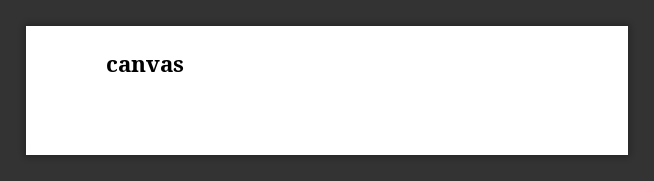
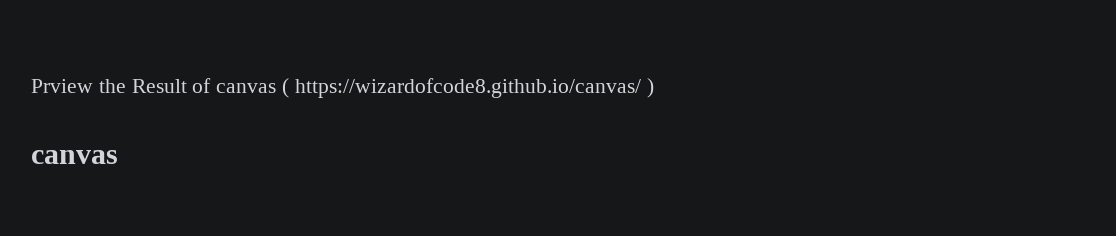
(106, 66) none -> [31,78,654,98] Prview the Result of canvas ( https://wizardofcode8.github.io/canvas/ ) //

